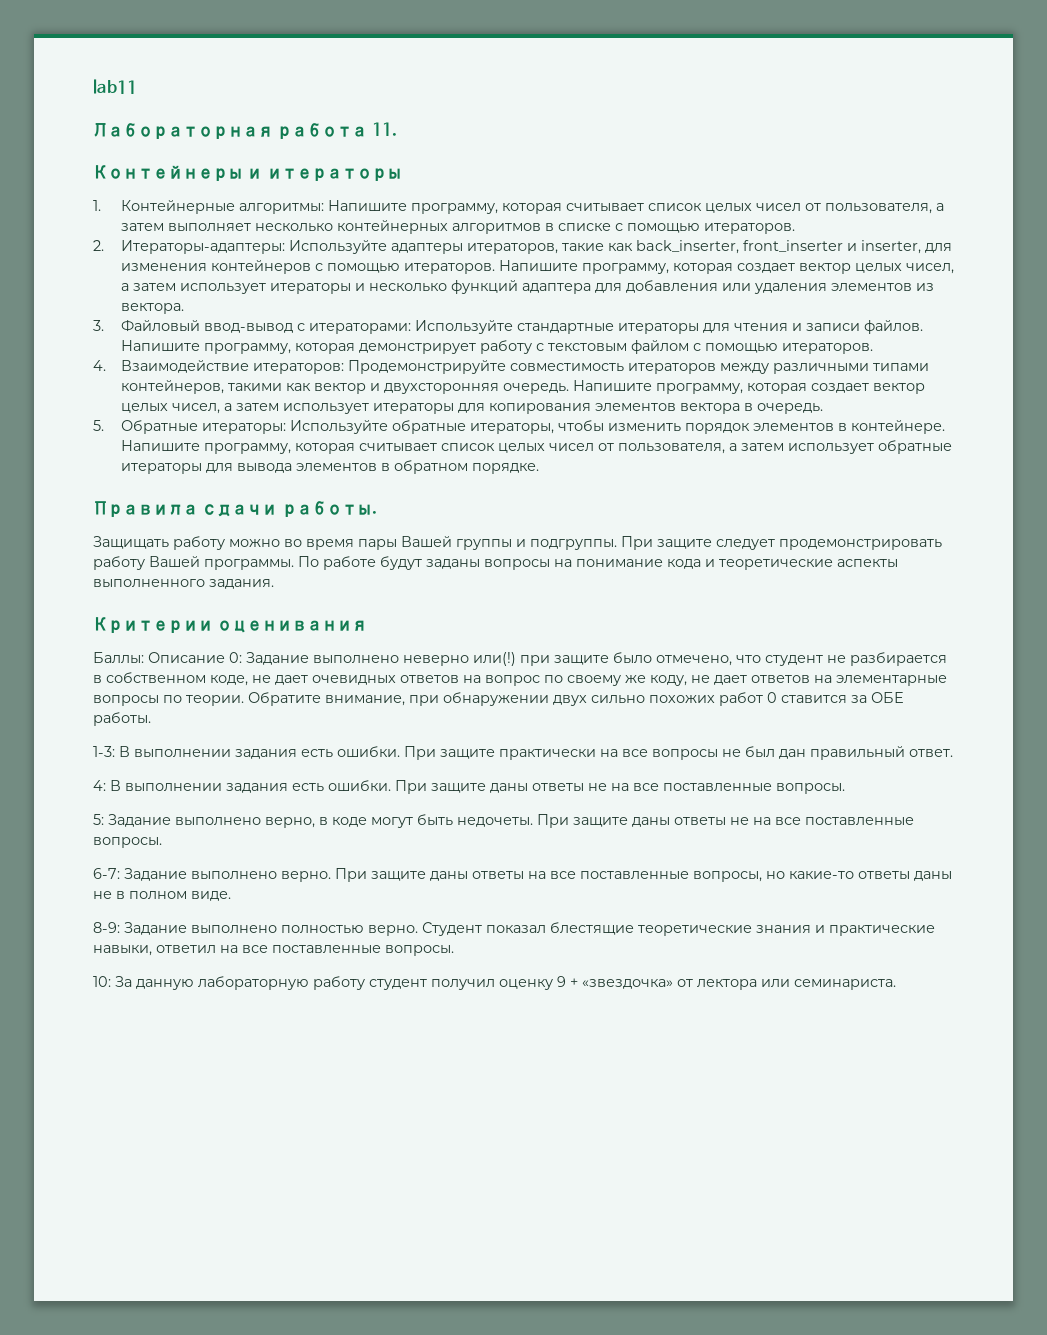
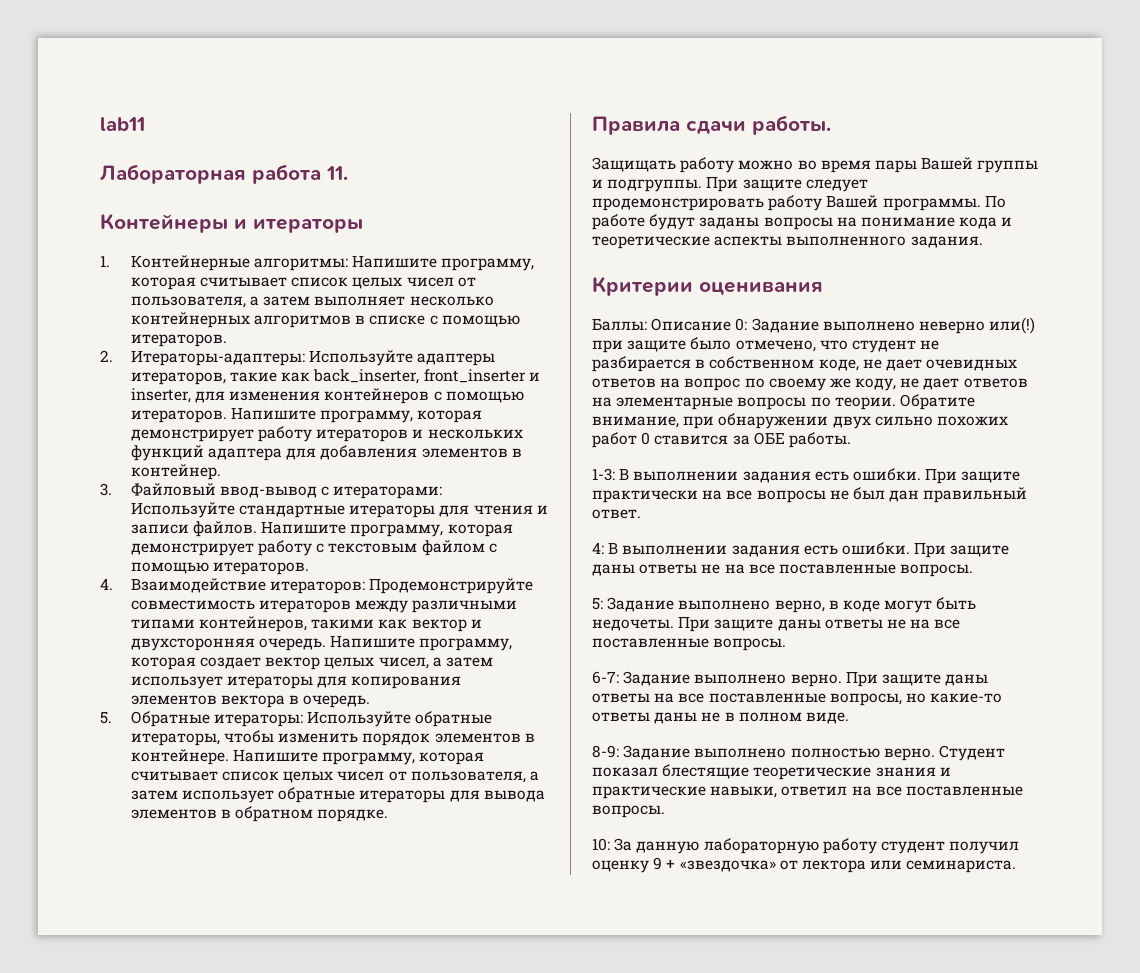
[736,263,954,274] [120,280,934,294] [120,303,184,314] создает вектор целых чисел, а затем использует итераторы и несколько функций адаптера для добавления или удаления элементов из вектора. -> [130,426,523,442] [130,445,522,461] [130,464,221,480] демонстрирует работу итераторов и нескольких функций адаптера для добавления элементов в контейнер.

